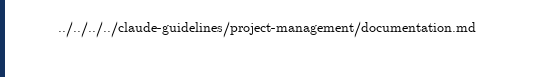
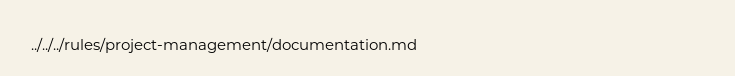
[58,21,476,38] ../../../../claude-guidelines/project-management/documentation.md -> [31,37,417,53] ../../../rules/project-management/documentation.md

